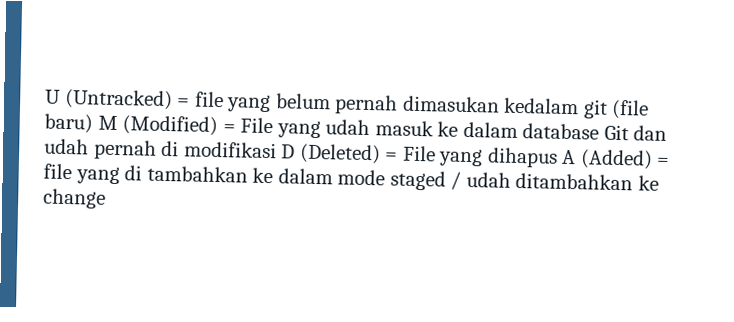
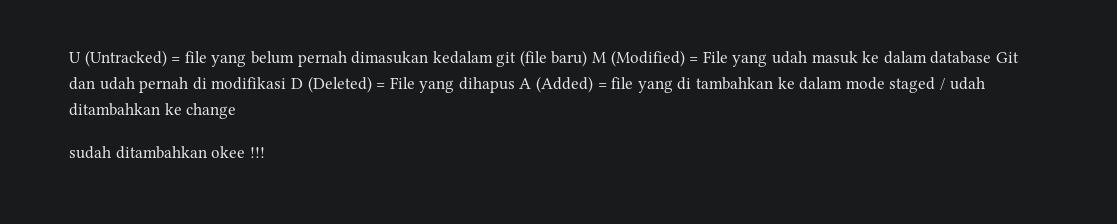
(106, 198) none -> [69,146,265,159] // sudah ditambahkan okee !!!

